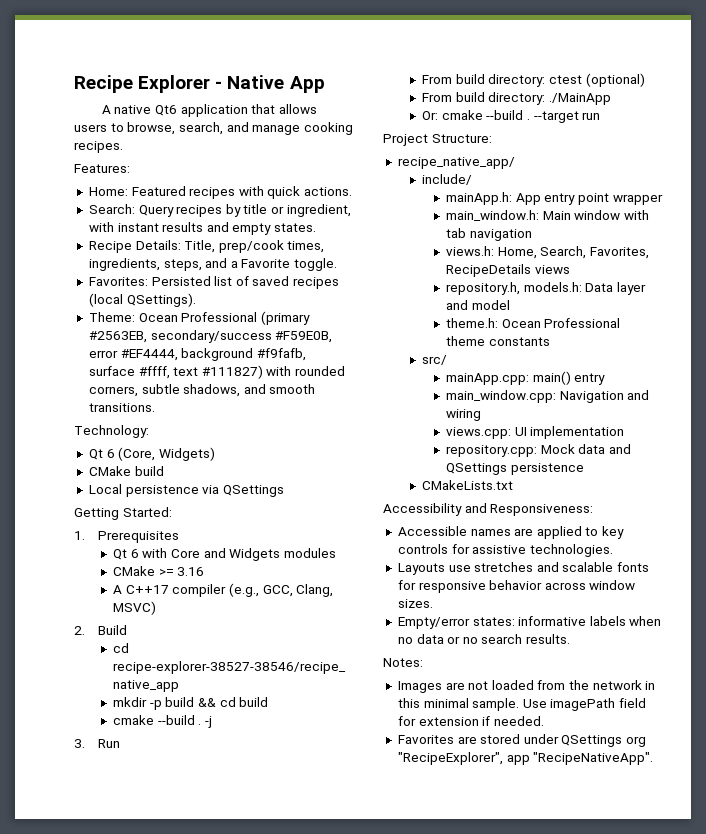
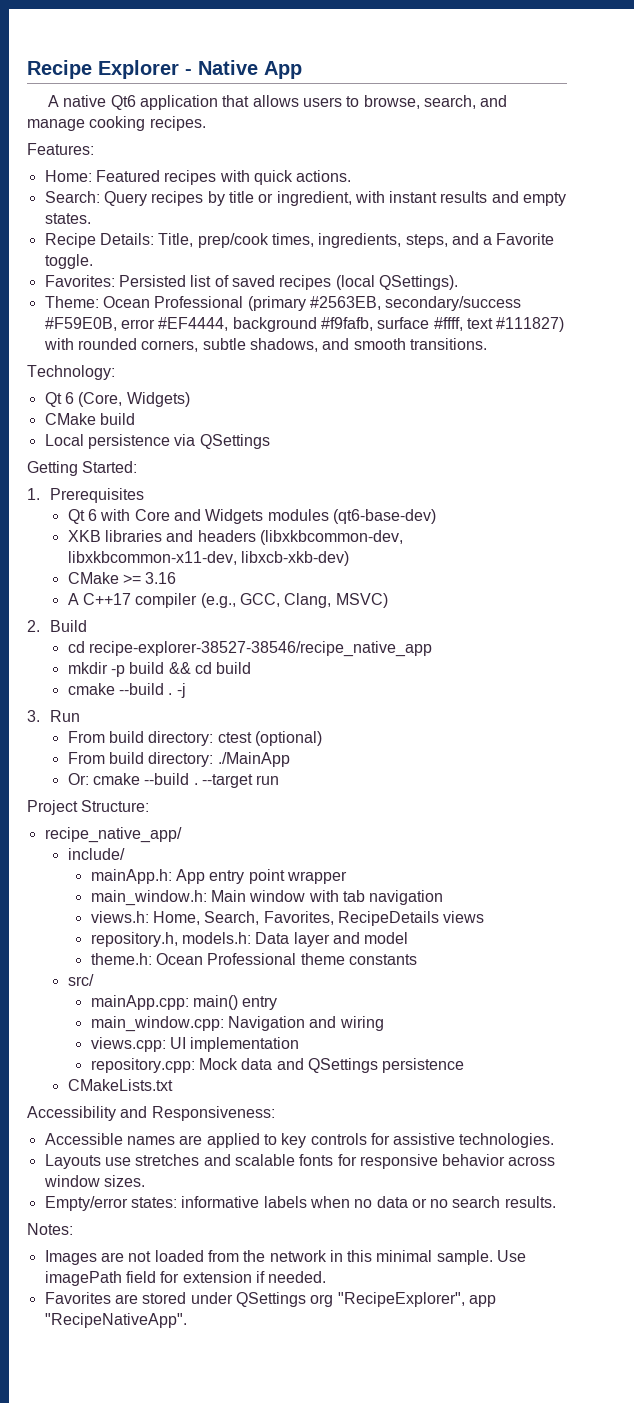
(336, 553) none -> [332,509,436,524] [67,530,403,545] [67,551,349,566] (qt6-base-dev) // XKB libraries and headers (libxkbcommon-dev, libxkbcommon-x11-dev, libxcb-xkb-dev)

